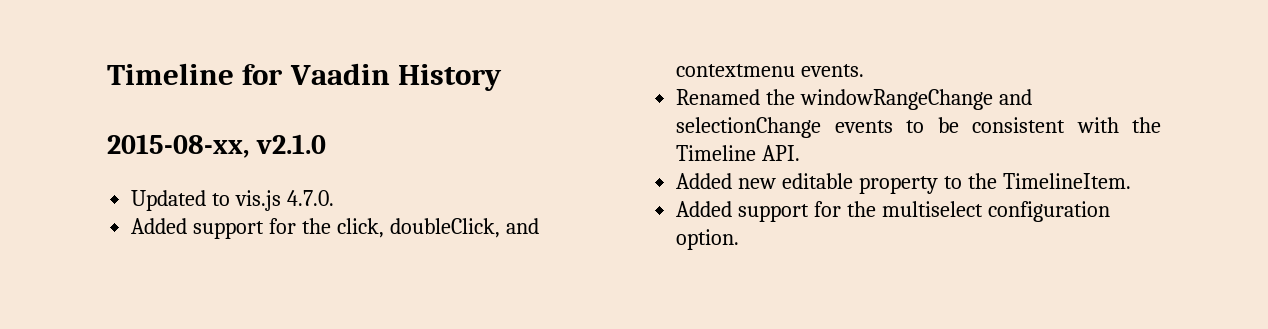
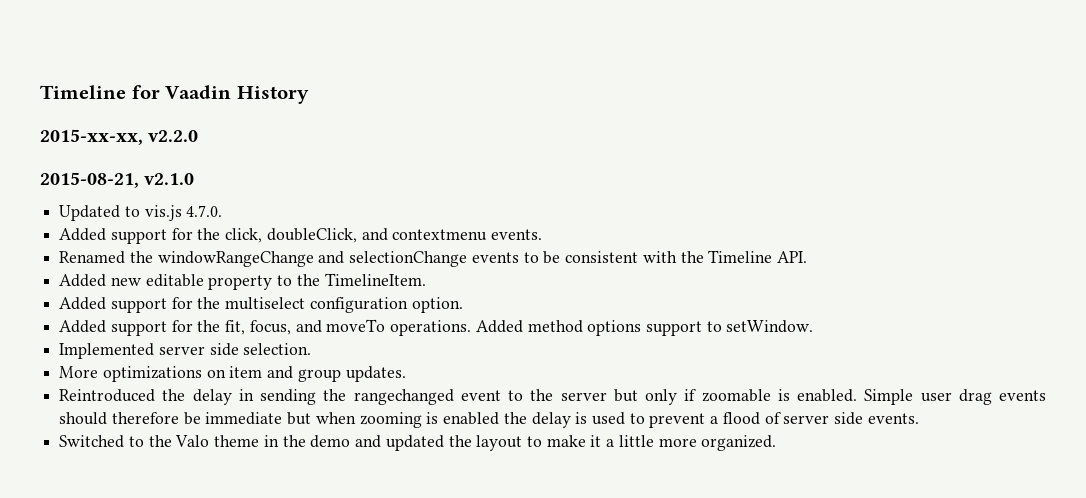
[107,134,250,158] 2015-08-xx, -> [40,129,199,145] [40,172,139,188] 2015-xx-xx, v2.2.0 // 2015-08-21,
(740, 239) none -> [59,319,814,336] [59,343,312,359] [59,366,406,382] [59,389,1046,405] [59,412,919,428] [59,435,777,451] // Added support for the fit, focus, and moveTo operations. Added method options support to setWindow. // Implemented server side selection. // More optimizations on item and group updates. // Reintroduced the delay in sending the rangechanged event to the server but only if zoomable is enabled. Simple user drag events should therefore be immediate but when zooming is enabled the delay is used to prevent a flood of server side events. // Switched to the Valo theme in the demo and updated the layout to make it a little more organized.

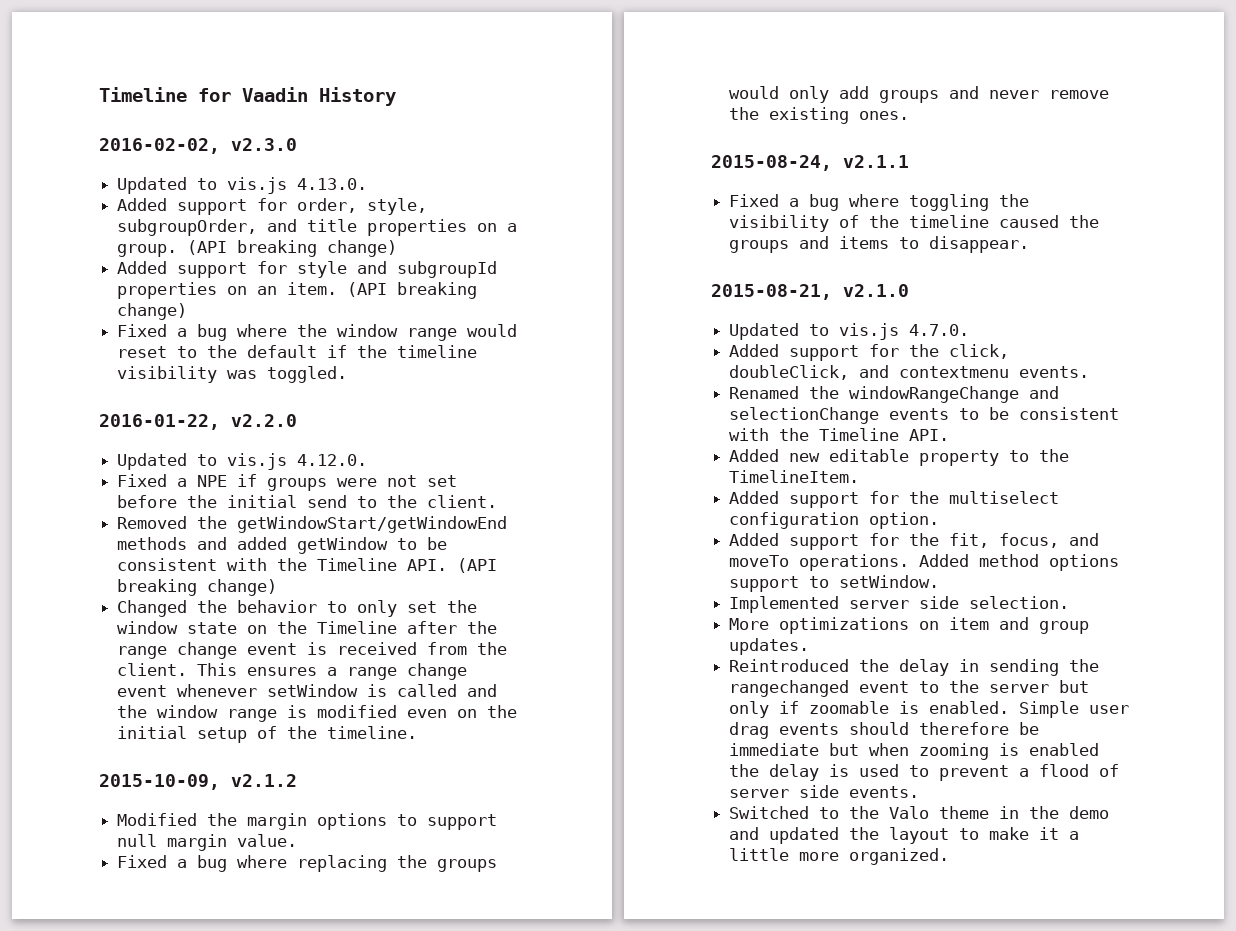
[40,129,199,145] 2015-xx-xx, v2.2.0 -> [99,138,297,154] [117,177,368,194] [117,198,428,215] [117,219,518,236] [117,240,398,257] [117,261,498,278] [117,282,478,299] [117,303,188,320] [117,324,518,341] [117,345,478,358] [117,366,348,383] [99,414,297,430] [117,453,368,470] [117,474,458,491] [117,495,498,508] [117,516,508,533] [117,537,448,554] [117,558,498,573] [117,579,278,596] [117,600,478,617] [117,621,498,634] [117,642,508,659] [117,663,468,680] [117,684,498,697] [117,705,518,722] [117,726,418,743] [99,774,297,790] [117,813,498,830] [117,834,298,851] [117,855,498,872] [729,86,1110,103] [729,107,910,124] [711,155,909,171] [729,194,1030,211] [729,215,1100,232] [729,236,1030,253] 2016-02-02, v2.3.0 // Updated to vis.js 4.13.0. // Added support for order, style, subgroupOrder, and title properties on a group. (API breaking change) // Added support for style and subgroupId properties on an item. (API breaking change) // Fixed a bug where the window range would reset to the default if the timeline visibility was toggled. // 2016-01-22, v2.2.0 // Updated to vis.js 4.12.0. // Fixed a NPE if groups were not set before the initial send to the client. // Removed the getWindowStart/getWindowEnd methods and added getWindow to be consistent with the Timeline API. (API breaking change) // Changed the behavior to only set the window state on the Timeline after the range change event is received from the client. This ensures a range change event whenever setWindow is called and the window range is modified even on the initial setup of the timeline. // 2015-10-09, v2.1.2 // Modified the margin options to support null margin value. // Fixed a bug where replacing the groups would only add groups and never remove the existing ones. // 2015-08-24, v2.1.1 // Fixed a bug where toggling the visibility of the timeline caused the groups and items to disappear.

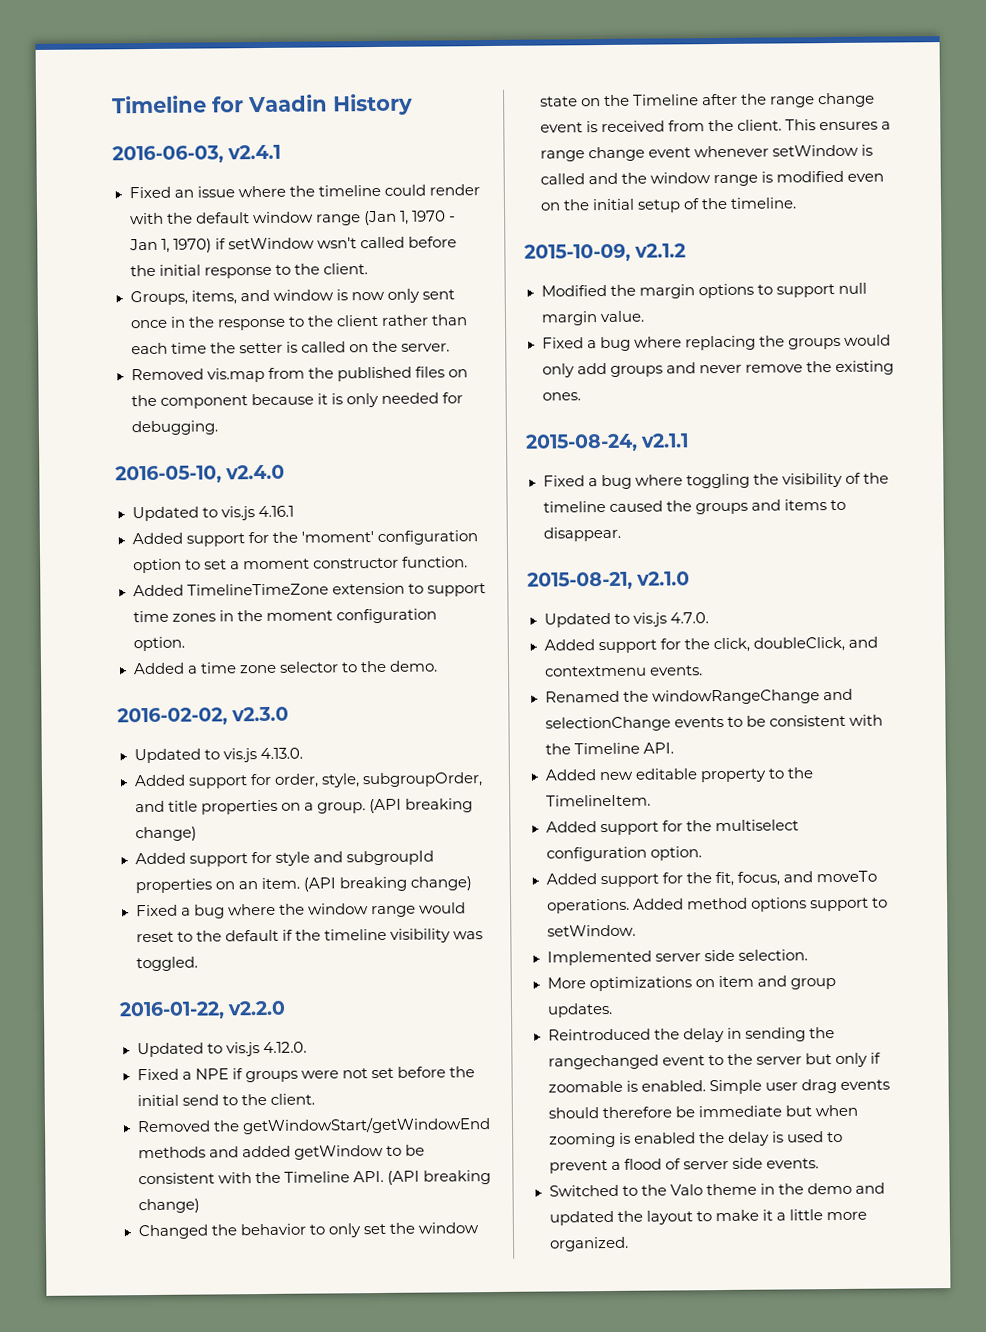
(396, 96) none -> [112,144,282,164] [128,184,480,199] [129,210,456,226] [128,236,457,253] [129,263,368,279] [129,288,455,306] [129,314,468,331] [130,340,450,355] [130,366,468,383] [130,392,463,409] [130,420,218,436] [115,464,286,484] [131,505,294,522] [131,530,478,547] [132,556,468,574] [132,582,486,597] [132,608,437,624] [132,636,185,652] [132,660,438,675] // 2016-06-03, v2.4.1 // Fixed an issue where the timeline could render with the default window range (Jan 1, 1970 - Jan 1, 1970) if setWindow wsn't called before the initial response to the client. // Groups, items, and window is now only sent once in the response to the client rather than each time the setter is called on the server. // Removed vis.map from the published files on the component because it is only needed for debugging. // 2016-05-10, v2.4.0 // Updated to vis.js 4.16.1 // Added support for the 'moment' configuration option to set a moment constructor function. // Added TimelineTimeZone extension to support time zones in the moment configuration option. // Added a time zone selector to the demo.

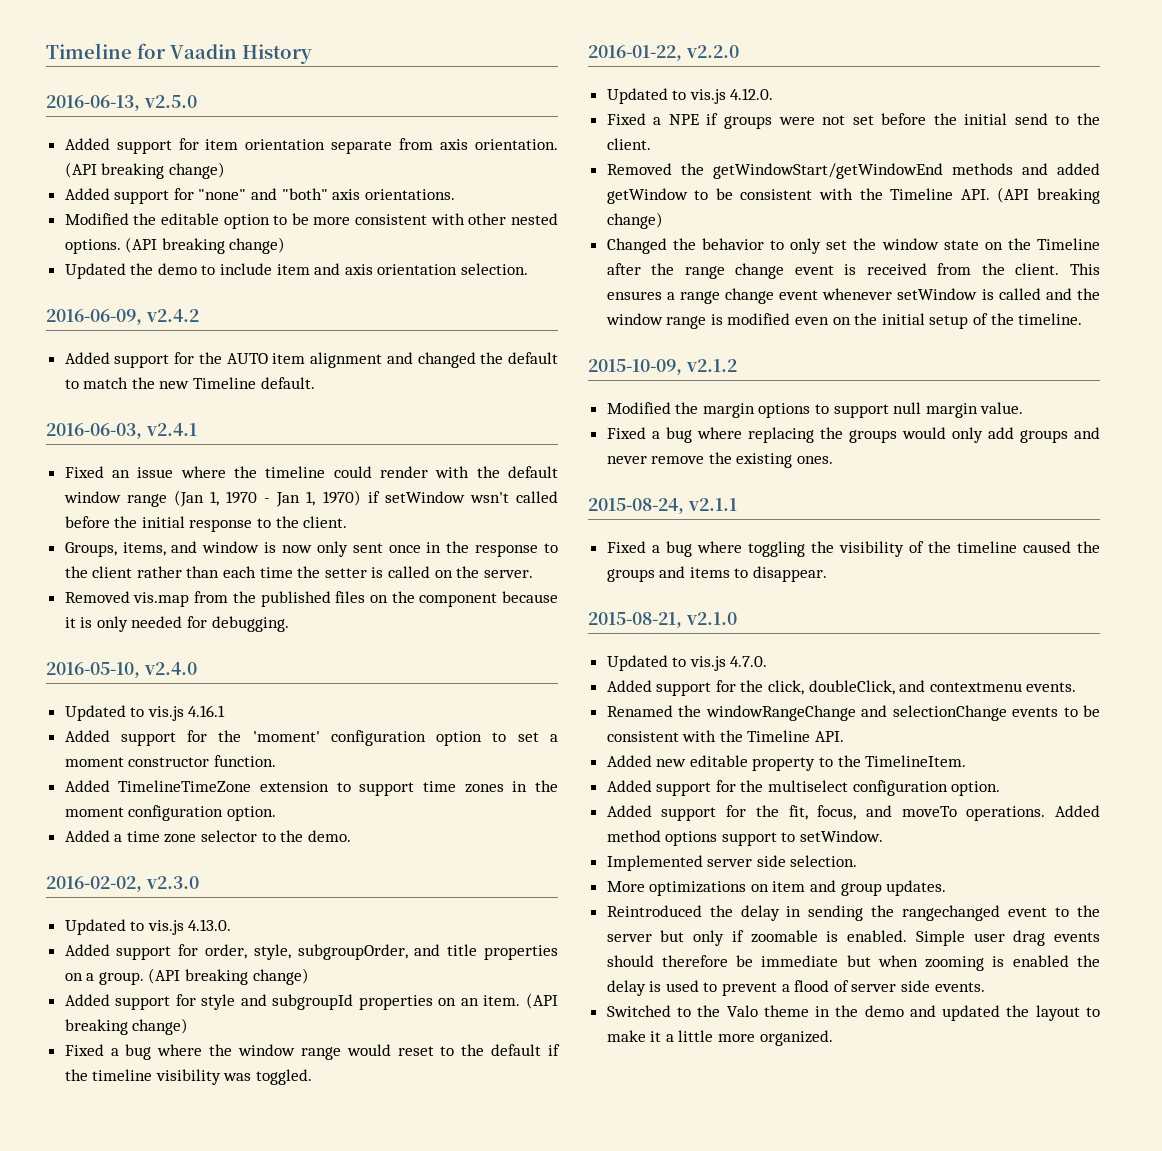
(413, 104) none -> [46,95,197,111] [64,138,559,154] [64,162,225,179] [64,188,455,204] [64,213,558,229] [64,237,286,254] [64,263,529,279] [46,309,199,325] [64,352,558,368] [64,377,315,389] // 2016-06-13, v2.5.0 // Added support for item orientation separate from axis orientation. (API breaking change) // Added support for "none" and "both" axis orientations. // Modified the editable option to be more consistent with other nested options. (API breaking change) // Updated the demo to include item and axis orientation selection. // 2016-06-09, v2.4.2 // Added support for the AUTO item alignment and changed the default to match the new Timeline default.

